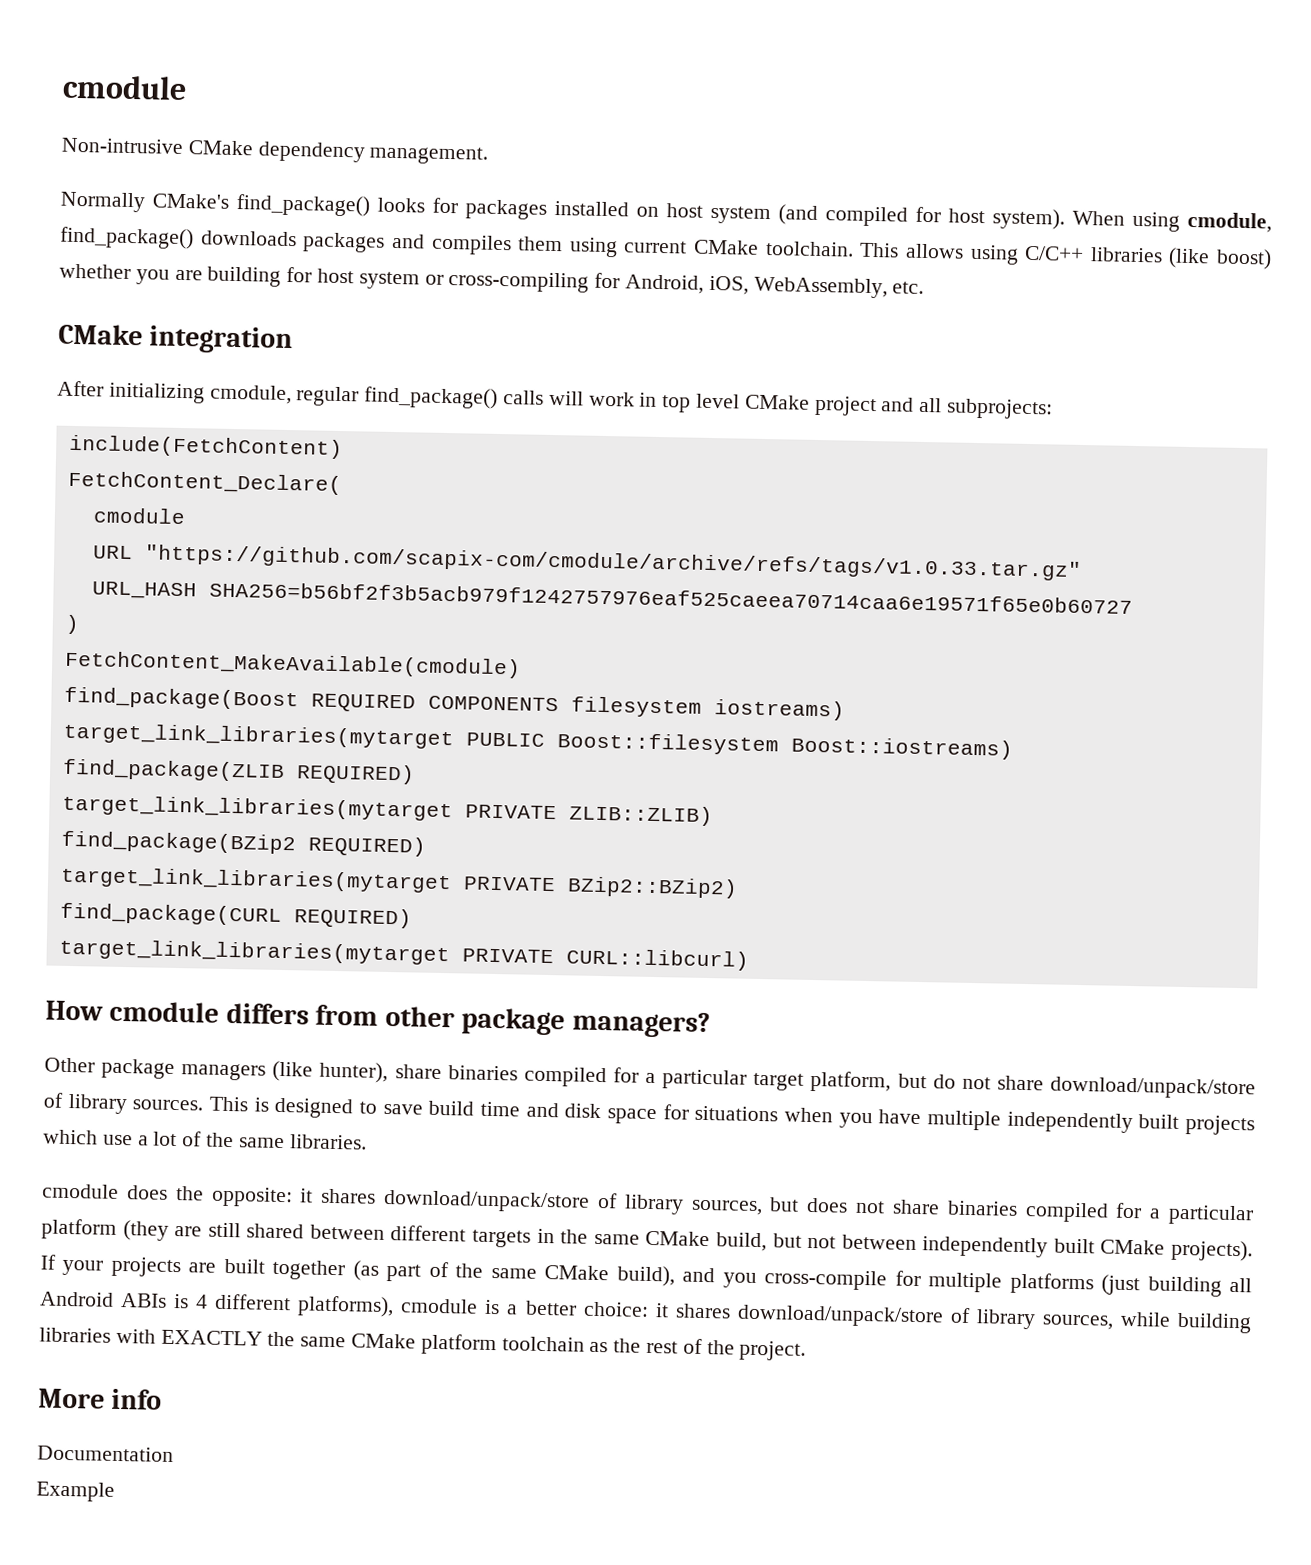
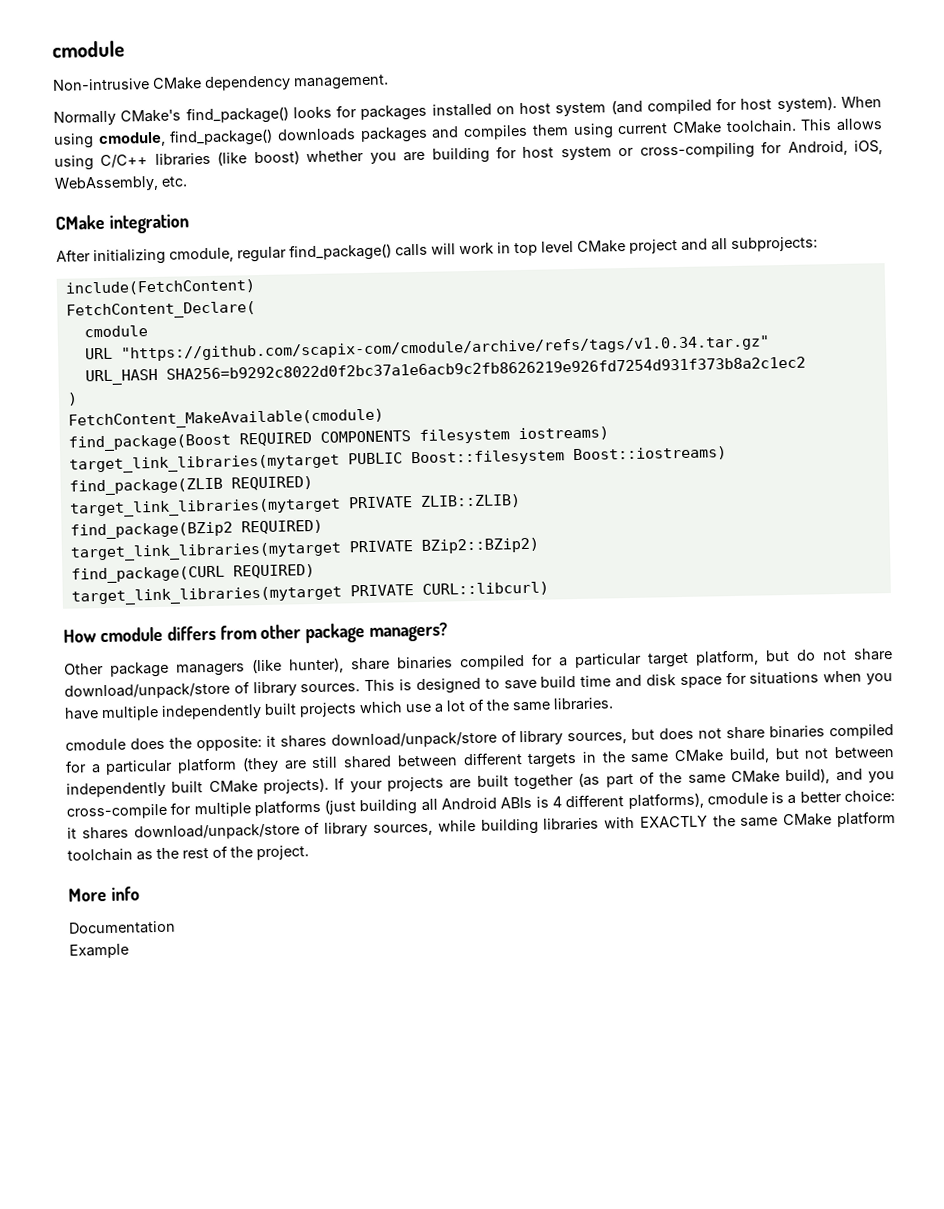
[144,544,1082,581] "https://github.com/scapix-com/cmodule/archive/refs/tags/v1.0.33.tar.gz" -> [120,335,770,362] "https://github.com/scapix-com/cmodule/archive/refs/tags/v1.0.34.tar.gz"
[208,581,1133,614] SHA256=b56bf2f3b5acb979f1242757976eaf525caeea70714caa6e19571f65e0b60727 -> [165,356,806,380] SHA256=b9292c8022d0f2bc37a1e6acb9c2fb8626219e926fd7254d931f373b8a2c1ec2

